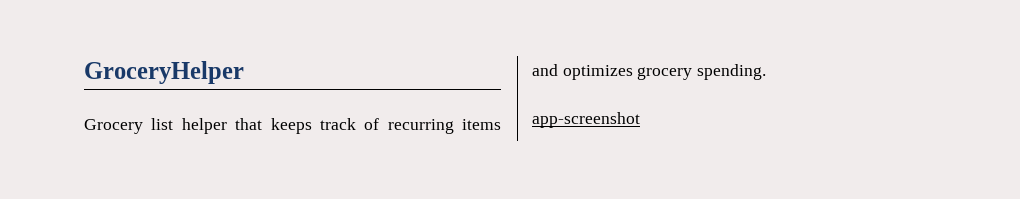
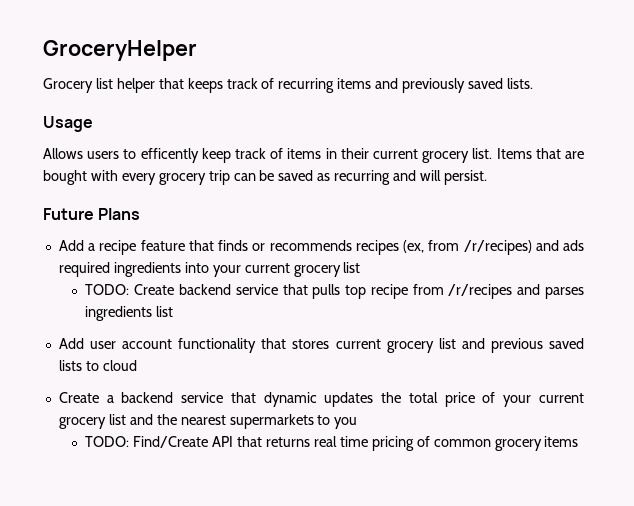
[562,64,767,80] [532,112,640,128] optimizes grocery spending. // app-screenshot -> [402,78,533,93] [43,116,93,132] [43,148,584,163] [43,170,487,185] [43,208,141,220] [58,240,584,255] [58,262,361,277] [85,284,584,299] [85,306,174,321] [58,338,584,353] [58,360,137,371] [58,392,584,407] [58,414,358,429] [85,436,579,451] previously saved lists. // Usage // Allows users to efficently keep track of items in their current grocery list. Items that are bought with every grocery trip can be saved as recurring and will persist. // Future Plans // Add a recipe feature that finds or recommends recipes (ex, from /r/recipes) and ads required ingredients into your current grocery list // TODO: Create backend service that pulls top recipe from /r/recipes and parses ingredients list // Add user account functionality that stores current grocery list and previous saved lists to cloud // Create a backend service that dynamic updates the total price of your current grocery list and the nearest supermarkets to you // TODO: Find/Create API that returns real time pricing of common grocery items

